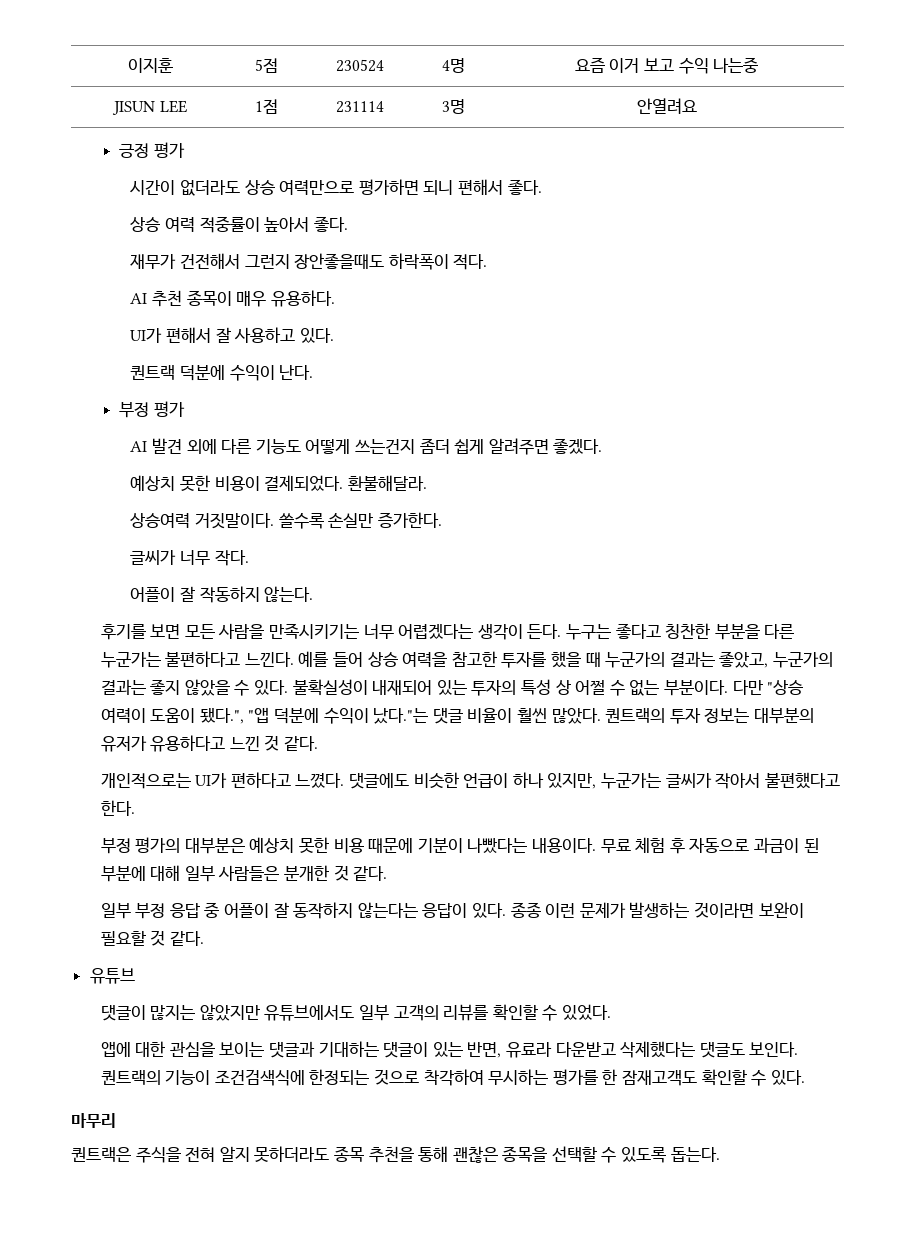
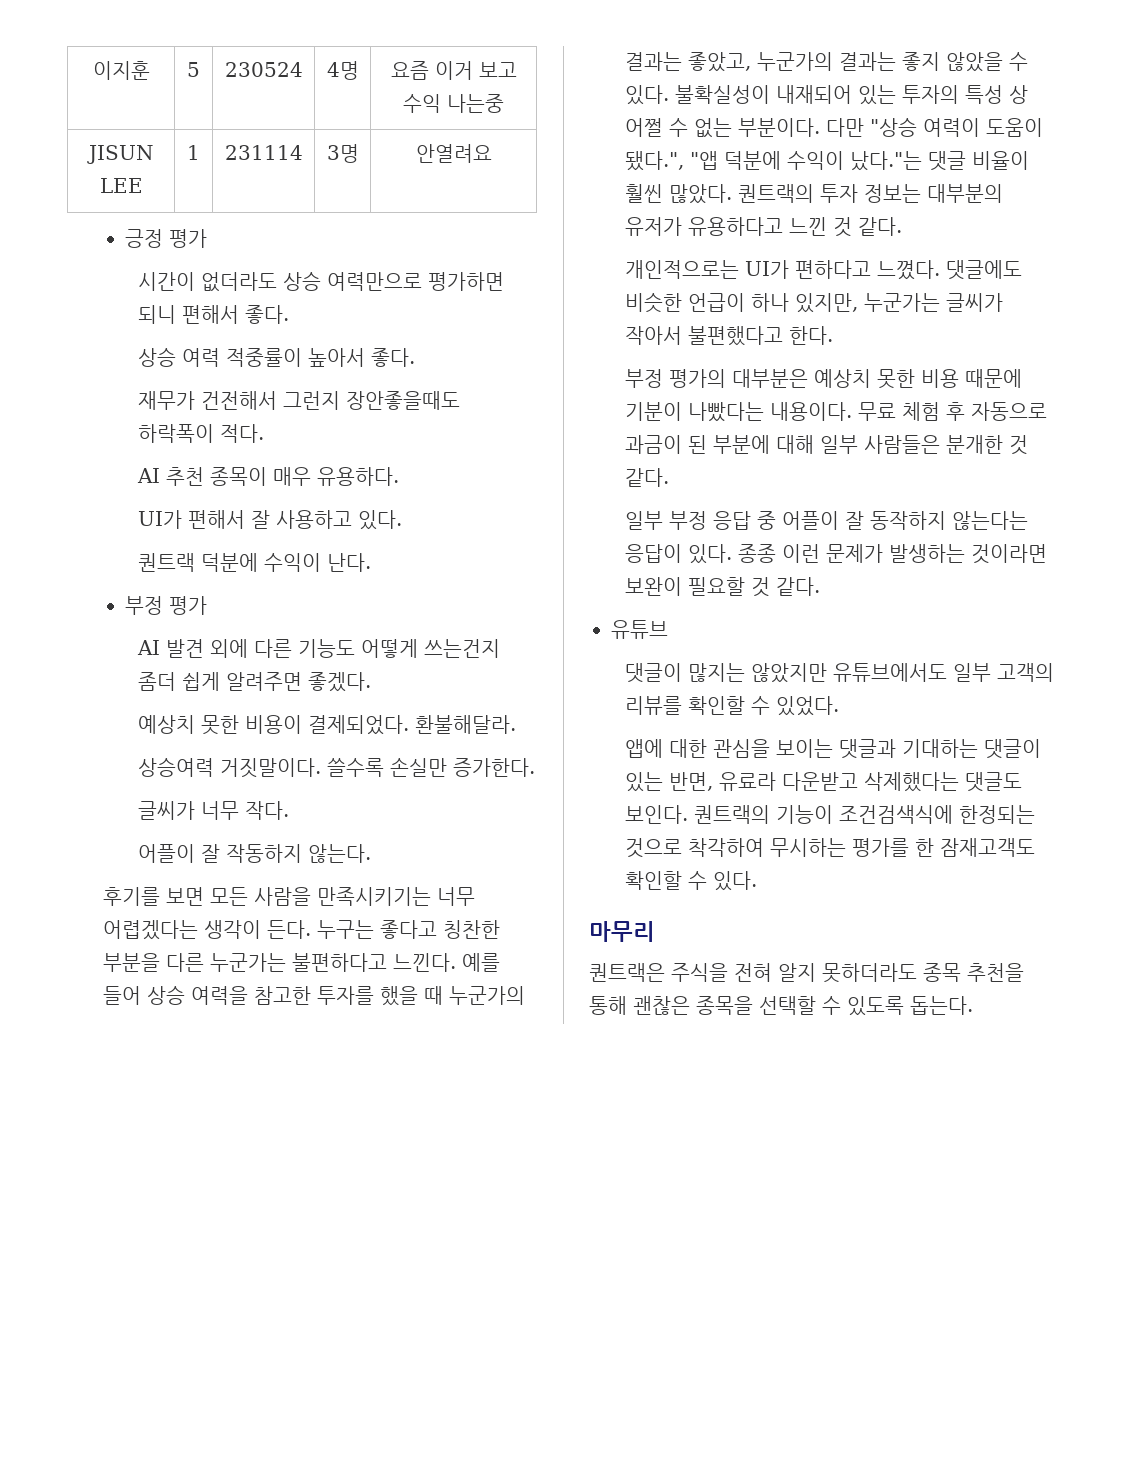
[254,58,278,73] 5점 -> [187,62,200,77] 5
[254,99,278,114] 1점 -> [187,145,200,160] 1

